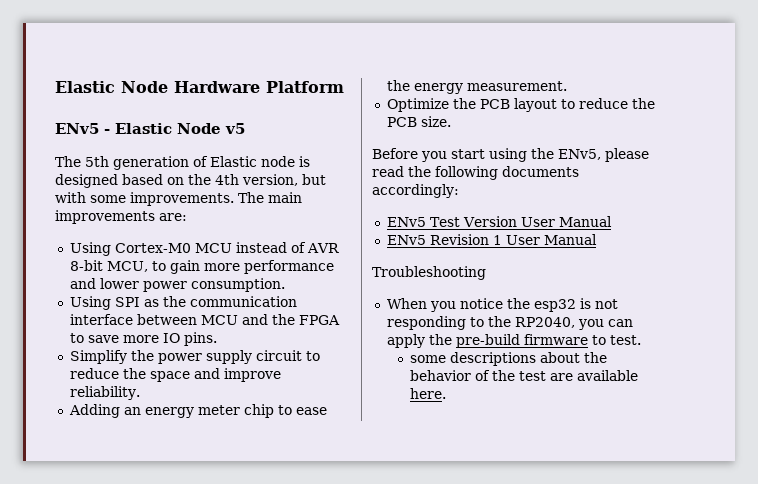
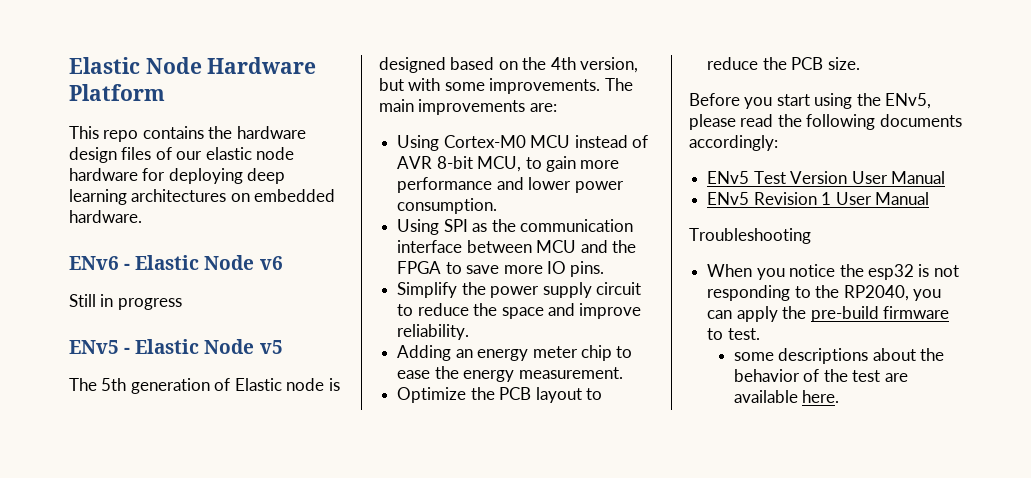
(344, 87) none -> [69,126,306,142] [69,147,295,163] [69,168,286,184] [69,189,336,205] [69,210,142,223] [69,255,283,270] [69,294,182,310] // This repo contains the hardware design files of our elastic node hardware for deploying deep learning architectures on embedded hardware. // ENv6 - Elastic Node v6 // Still in progress

